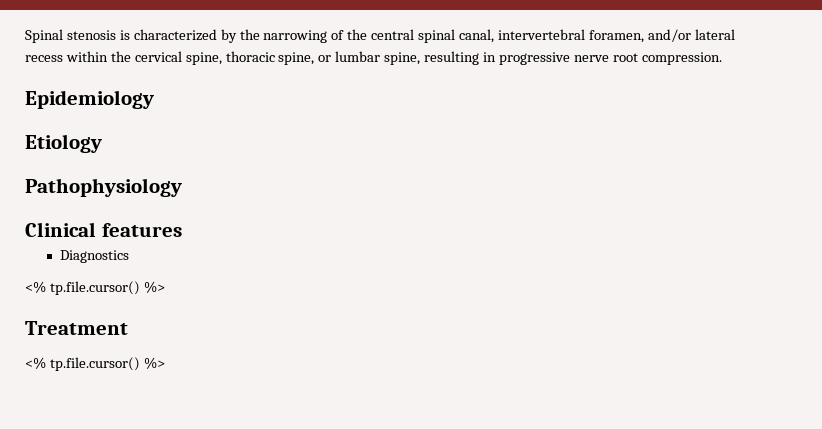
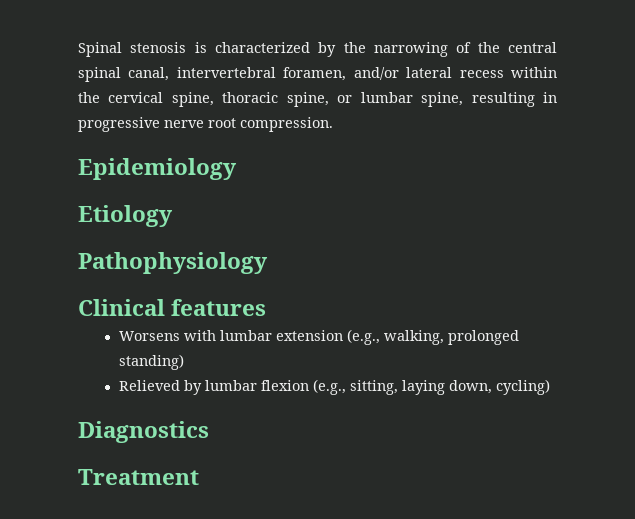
[60,250,130,263] [25,281,165,295] [25,321,128,335] [25,357,165,371] Diagnostics // <% tp.file.cursor() %> // Treatment // <% tp.file.cursor() %> -> [118,329,519,345] [118,354,184,370] [118,379,550,395] [78,421,209,443] [78,469,199,485] Worsens with lumbar extension (e.g., walking, prolonged standing) // Relieved by lumbar flexion (e.g., sitting, laying down, cycling) // Diagnostics // Treatment

